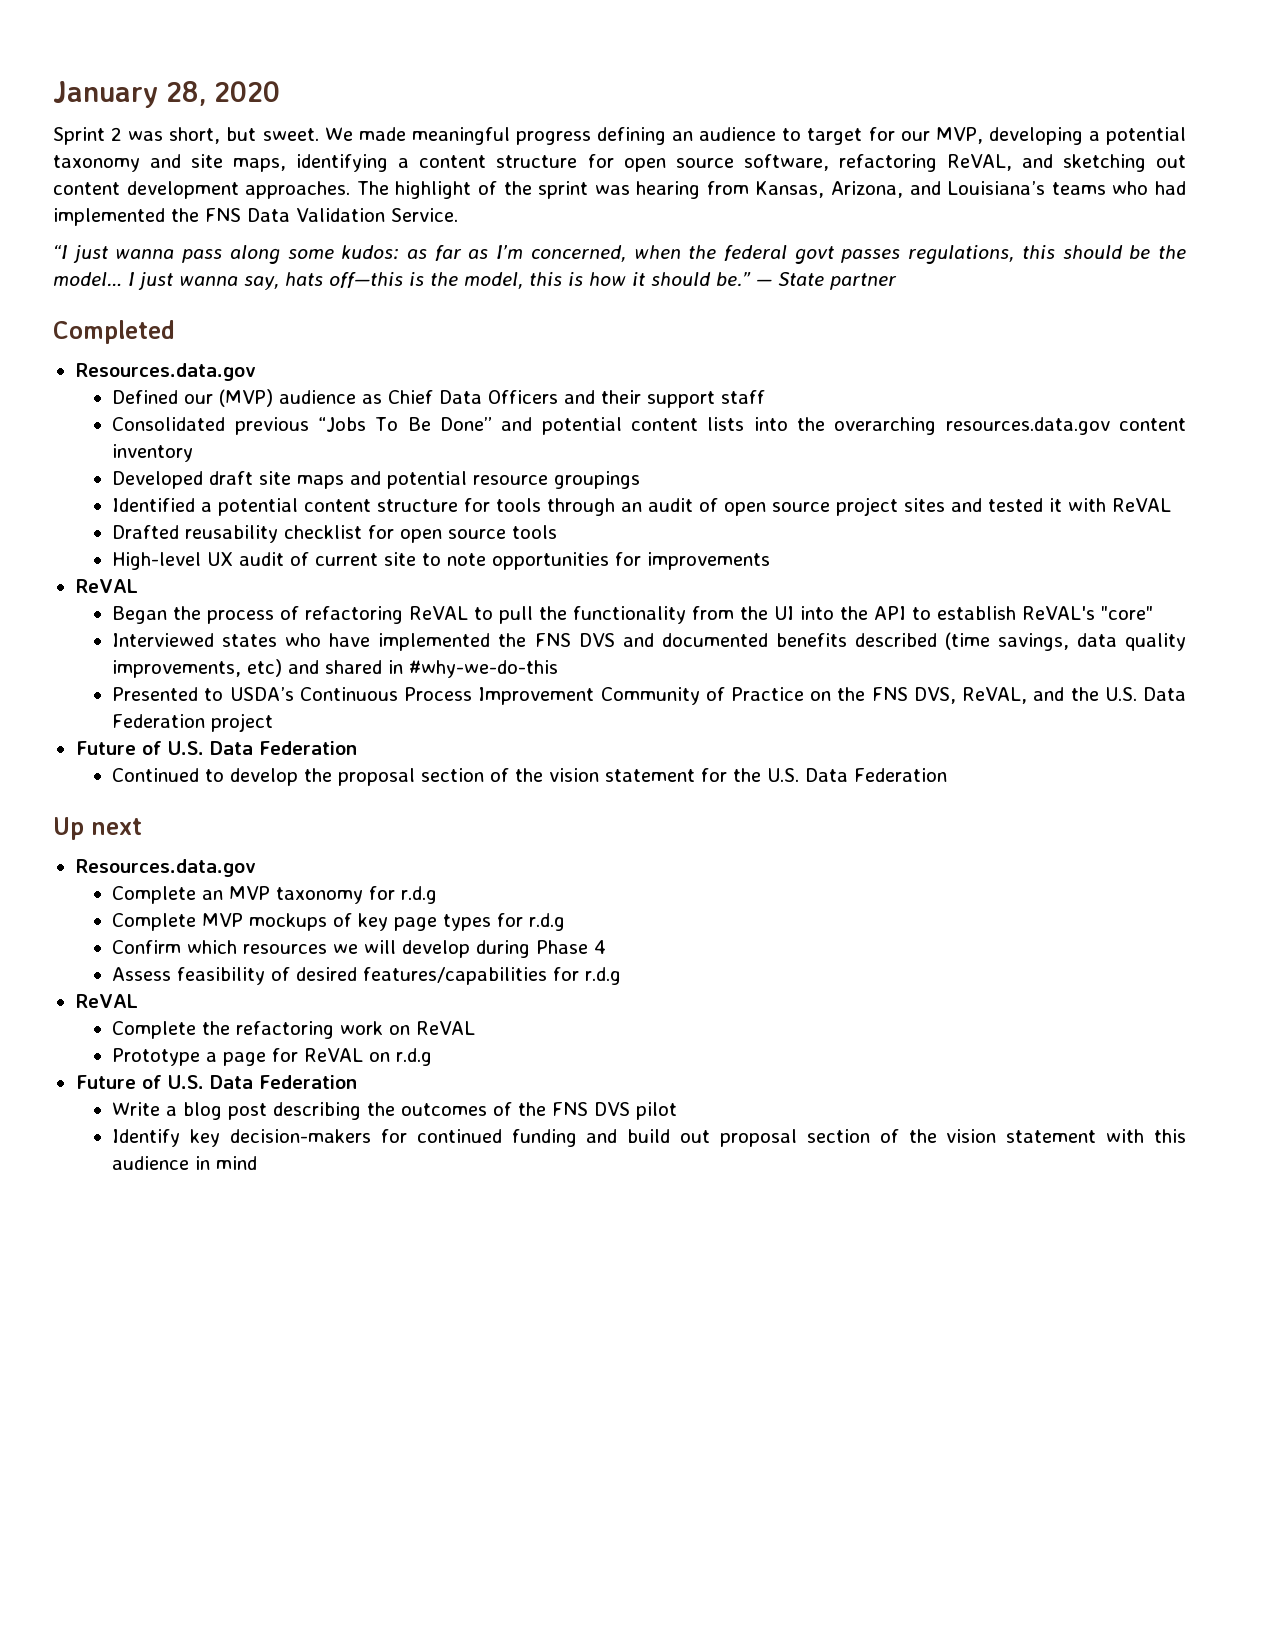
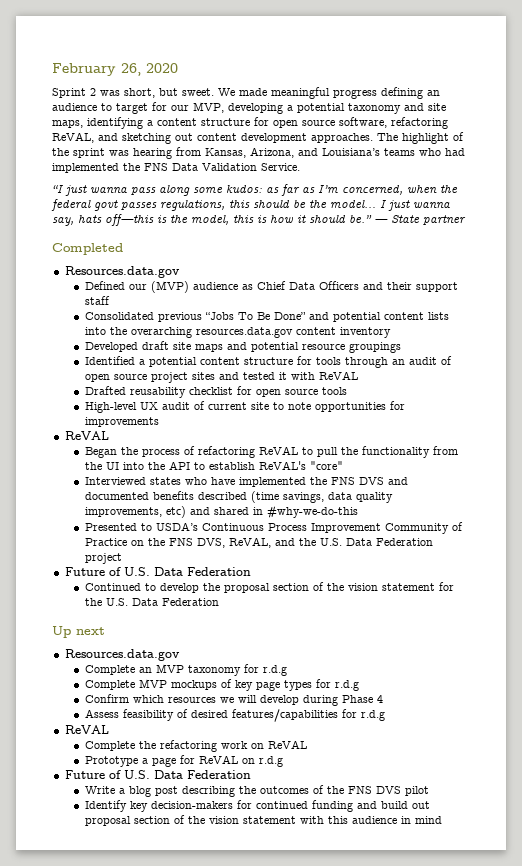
[53,81,206,108] January 28, -> [52,63,141,76] February 26,

